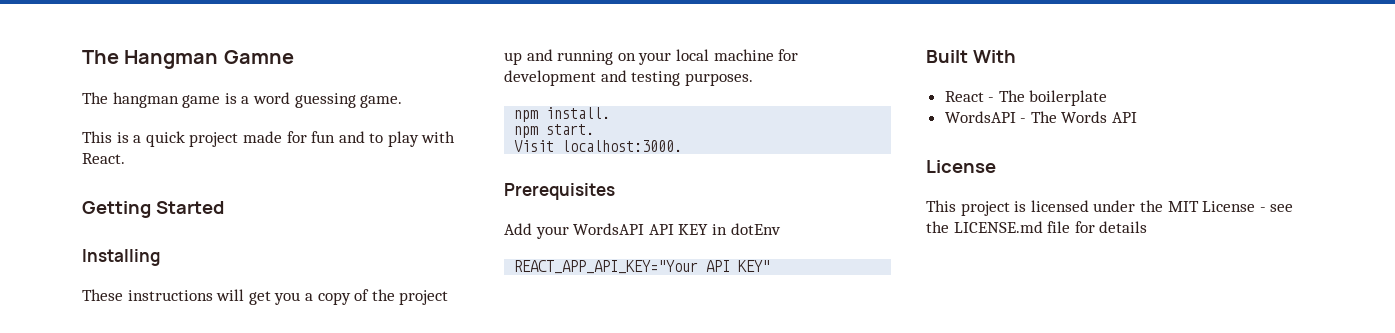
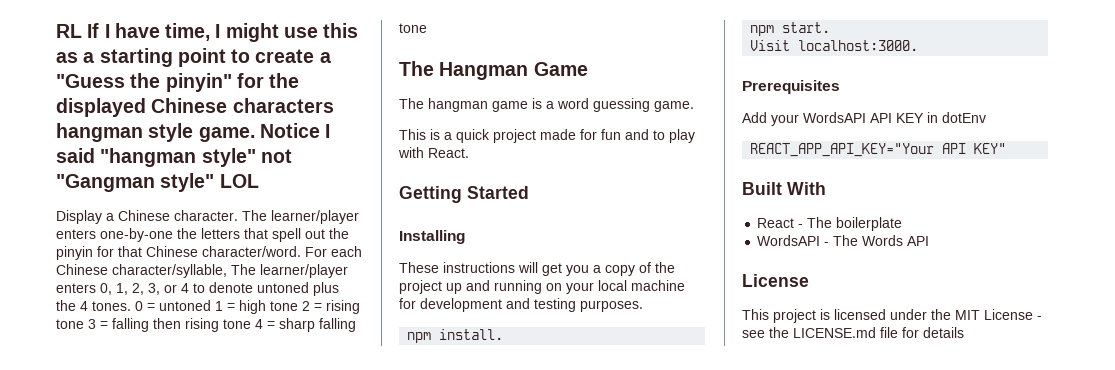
(82, 57) none -> [56,23,359,42] [56,48,331,67] [56,73,300,92] [56,98,334,117] [56,123,331,142] [56,148,292,167] [56,173,259,192] [56,210,359,224] [56,228,349,242] [56,246,362,260] [56,264,348,278] [56,282,339,296] [56,300,360,314] [56,318,356,332] [399,23,427,33] RL If I have time, I might use this as a starting point to create a "Guess the pinyin" for the displayed Chinese characters hangman style game. Notice I said "hangman style" not "Gangman style" LOL // Display a Chinese character. The learner/player enters one-by-one the letters that spell out the pinyin for that Chinese character/word. For each Chinese character/syllable, The learner/player enters 0, 1, 2, 3, or 4 to denote untoned plus the 4 tones. 0 = untoned 1 = high tone 2 = rising tone 3 = falling then rising tone 4 = sharp falling tone //
[223,50,294,64] Gamne -> [533,62,588,76] Game

